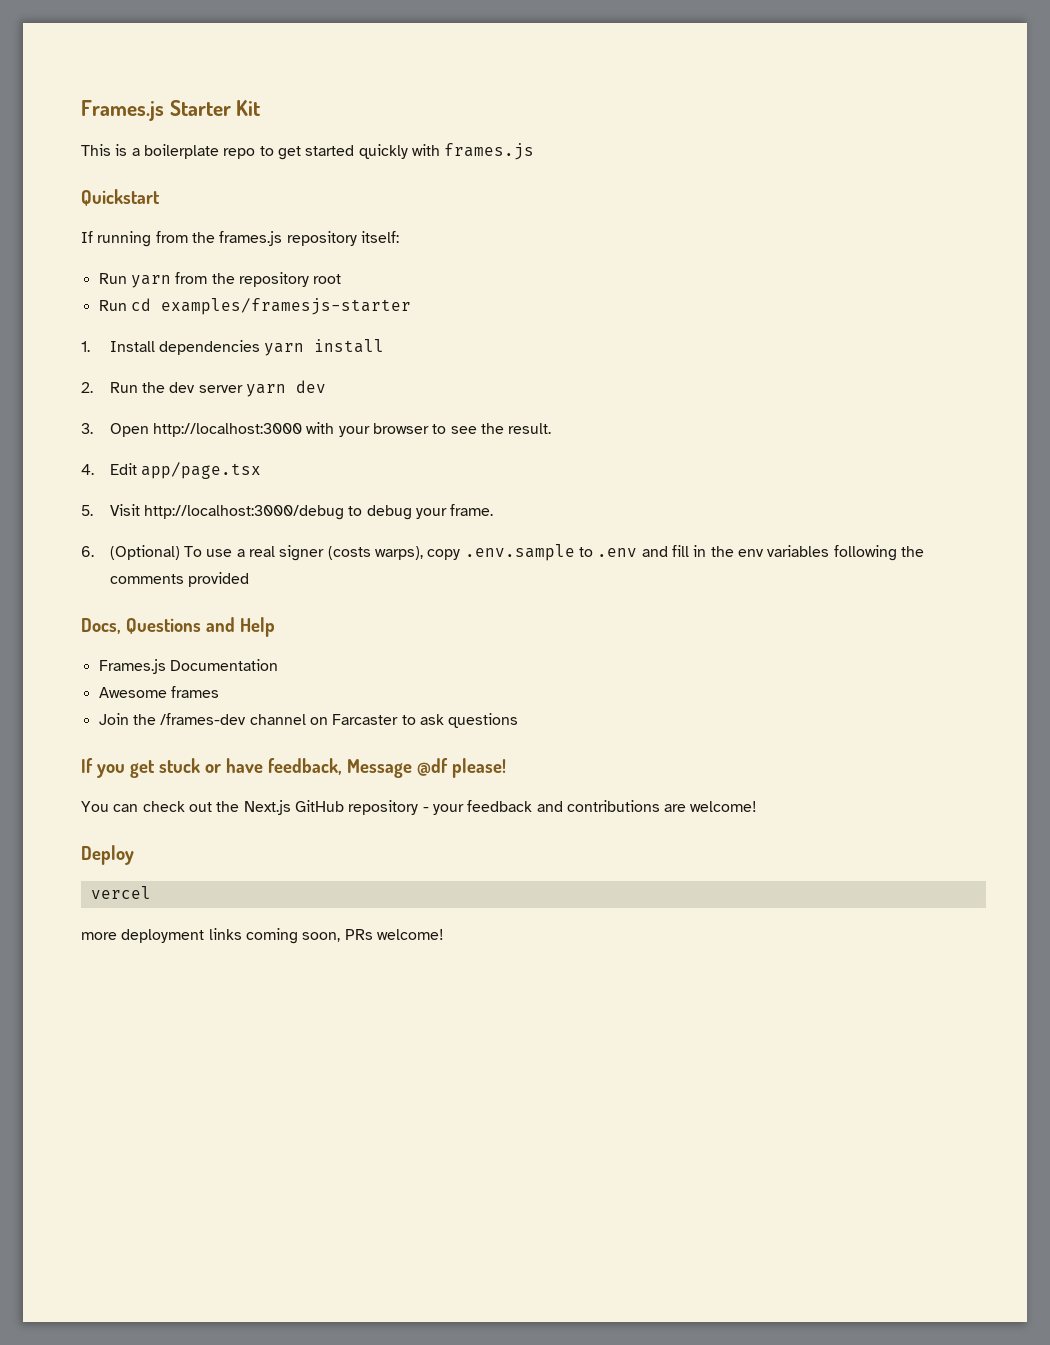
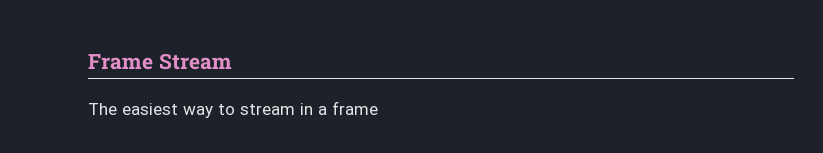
[81,100,261,121] [81,143,535,160] [81,189,160,206] [81,231,399,247] [98,272,342,288] [98,298,411,315] [81,339,385,356] [81,380,327,397] [81,422,552,437] [81,462,262,479] [81,504,494,520] [81,544,924,561] [109,572,250,587] [81,617,275,637] [98,659,278,674] [98,686,219,698] [98,713,519,728] [81,758,506,778] [81,800,758,815] [81,845,134,865] [90,886,151,899] [81,928,444,944] Frames.js Starter Kit // This is a boilerplate repo to get started quickly with frames.js // Quickstart // If running from the frames.js repository itself: // Run yarn from the repository root // Run cd examples/framesjs-starter // 1. Install dependencies yarn install // 2. Run the dev server yarn dev // 3. Open http://localhost:3000 with your browser to see the result. // 4. Edit app/page.tsx // 5. Visit http://localhost:3000/debug to debug your frame. // 6. (Optional) To use a real signer (costs warps), copy .env.sample to .env and fill in the env variables following the comments provided // Docs, Questions and Help // Frames.js Documentation // Awesome frames // Join the /frames-dev channel on Farcaster to ask questions // If you get stuck or have feedback, Message @df please! // You can check out the Next.js GitHub repository - your feedback and contributions are welcome! // Deploy // vercel // more deployment links coming soon, PRs welcome! -> [88,53,232,70] [88,101,378,118] Frame Stream // The easiest way to stream in a frame

